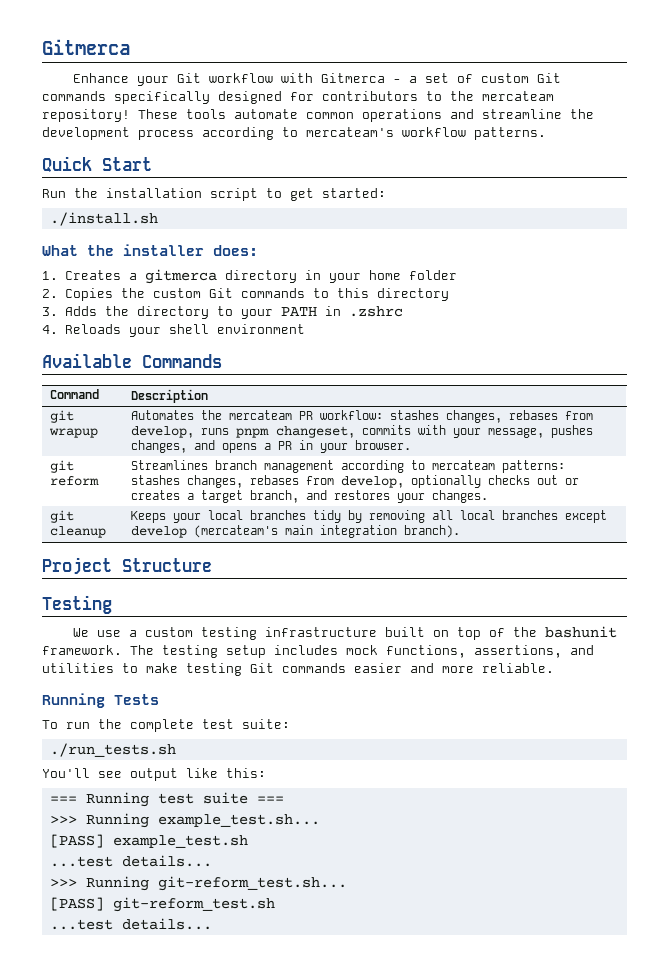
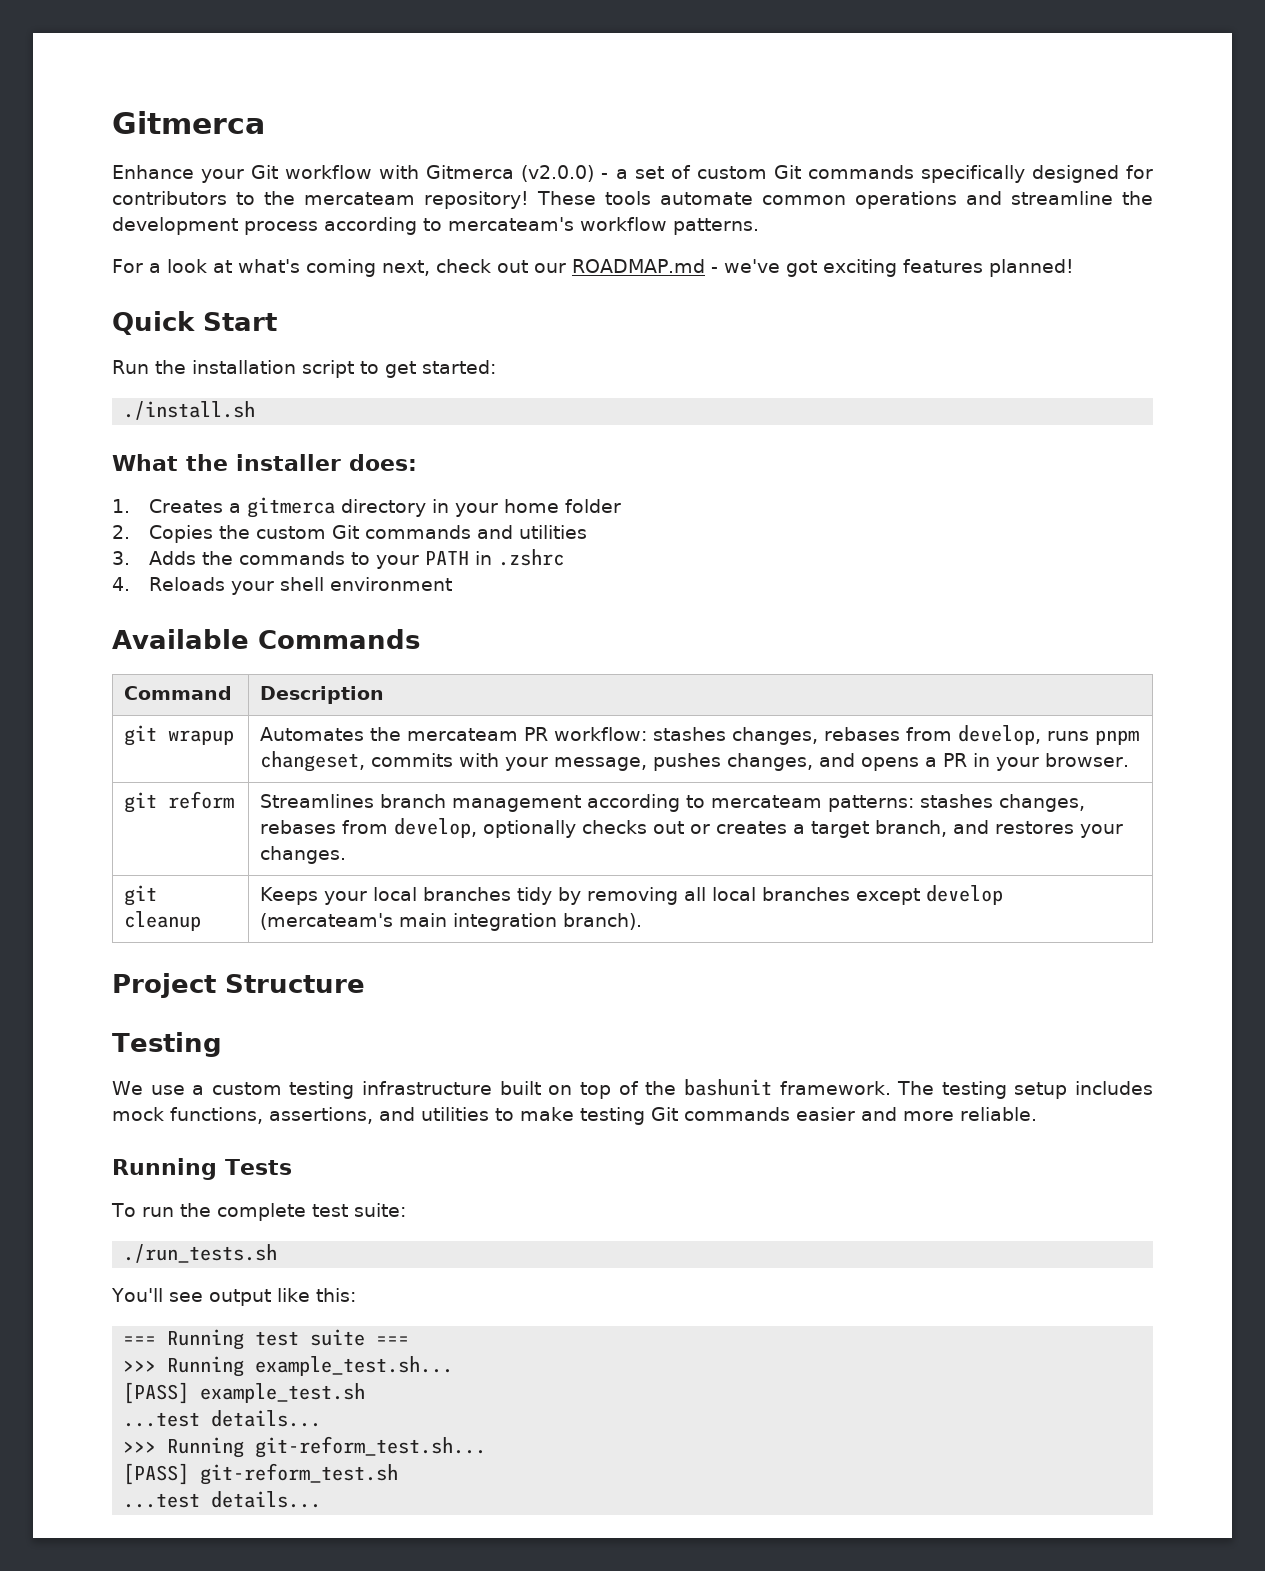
(386, 78) none -> [521,165,595,182] (v2.0.0)
(546, 133) none -> [112,259,1074,277] // For a look at what's coming next, check out our ROADMAP.md - we've got exciting features planned!
[312,288,449,301] to this directory -> [476,525,587,539] and utilities
[136,306,209,319] directory -> [238,551,345,565] commands

